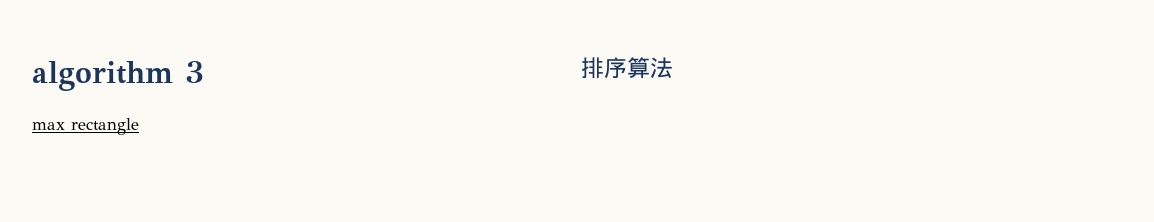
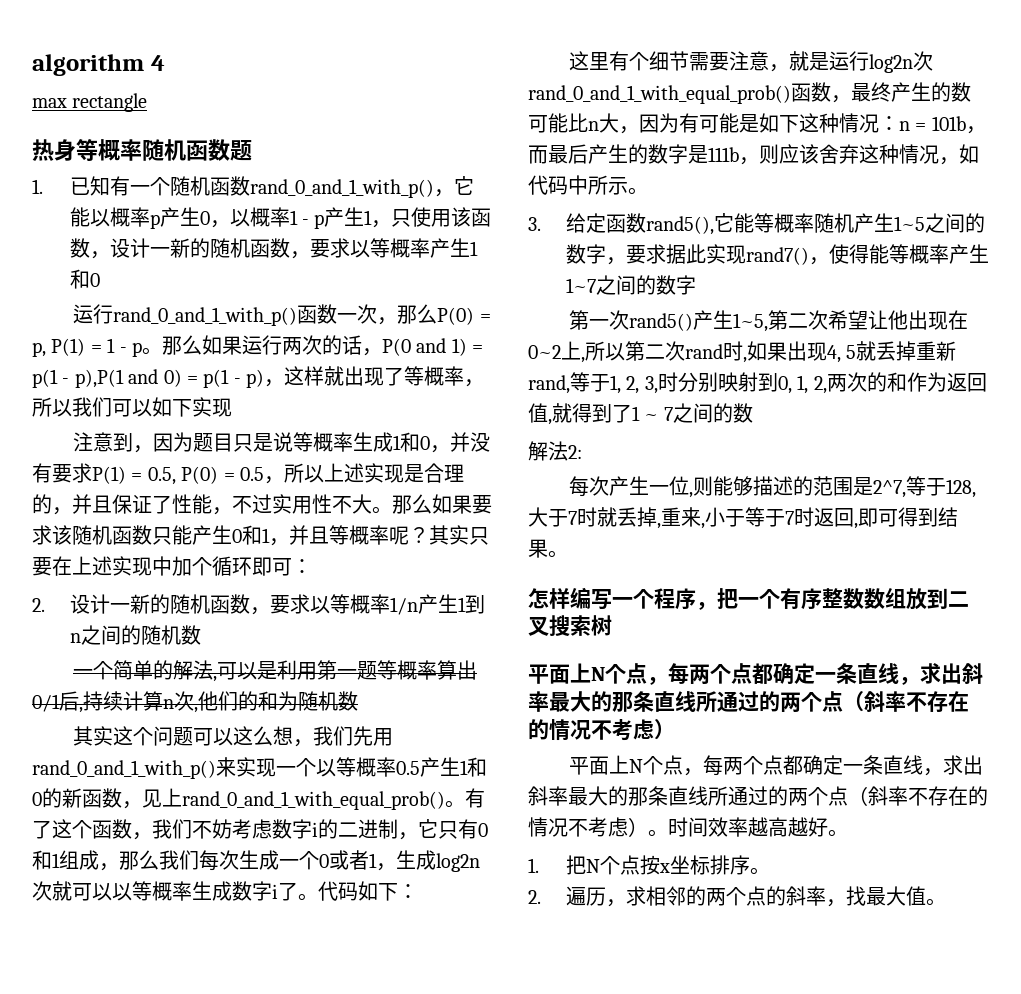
[185,61,204,83] 3 -> [150,55,165,71] 4
[581,57,673,79] 排序算法 -> [32,139,252,161] [32,176,474,198] [69,207,492,229] [69,238,478,259] [69,269,100,289] [73,304,491,326] [32,335,484,357] [32,366,485,388] [32,397,232,417] [73,432,491,453] [32,463,464,485] [32,494,492,515] [32,525,489,546] [32,556,312,576] [32,594,485,615] [69,625,201,645] [73,660,478,682] [32,691,358,713] [73,726,394,747] [32,757,487,779] [32,788,485,810] [32,819,488,840] [32,850,480,872] [32,881,418,901] [569,51,934,73] [528,82,971,104] [528,113,986,134] [528,144,979,165] [528,175,648,195] [528,213,985,235] [565,244,989,265] [565,275,696,295] [569,310,969,332] [528,341,957,363] [528,372,987,394] [528,403,753,425] [528,441,582,461] [569,476,977,498] [528,507,958,529] [528,539,568,558] [528,587,969,610] [528,615,612,637] [528,663,983,685] [528,691,969,712] [528,719,675,741] [569,755,984,776] [528,786,988,806] [528,817,848,837] [528,855,770,875] [528,886,946,907] 热身等概率随机函数题 // 1.已知有一个随机函数rand_0_and_1_with_p()，它能以概率p产生0，以概率1 - p产生1，只使用该函数，设计一新的随机函数，要求以等概率产生1和0 // 运行rand_0_and_1_with_p()函数一次，那么P(0) = p, P(1) = 1 - p。那么如果运行两次的话，P(0 and 1) = p(1 - p),P(1 and 0) = p(1 - p)，这样就出现了等概率，所以我们可以如下实现 // 注意到，因为题目只是说等概率生成1和0，并没有要求P(1) = 0.5, P(0) = 0.5，所以上述实现是合理的，并且保证了性能，不过实用性不大。那么如果要求该随机函数只能产生0和1，并且等概率呢？其实只要在上述实现中加个循环即可： // 2.设计一新的随机函数，要求以等概率1/n产生1到n之间的随机数 // 一个简单的解法,可以是利用第一题等概率算出0/1后,持续计算n次,他们的和为随机数 // 其实这个问题可以这么想，我们先用rand_0_and_1_with_p()来实现一个以等概率0.5产生1和0的新函数，见上rand_0_and_1_with_equal_prob()。有了这个函数，我们不妨考虑数字i的二进制，它只有0和1组成，那么我们每次生成一个0或者1，生成log2n次就可以以等概率生成数字i了。代码如下： // 这里有个细节需要注意，就是运行log2n次rand_0_and_1_with_equal_prob()函数，最终产生的数可能比n大，因为有可能是如下这种情况：n = 101b，而最后产生的数字是111b，则应该舍弃这种情况，如代码中所示。 // 3.给定函数rand5(),它能等概率随机产生1~5之间的数字，要求据此实现rand7()，使得能等概率产生1~7之间的数字 // 第一次rand5()产生1~5,第二次希望让他出现在0~2上,所以第二次rand时,如果出现4, 5就丢掉重新rand,等于1, 2, 3,时分别映射到0, 1, 2,两次的和作为返回值,就得到了1 ~ 7之间的数 // 解法2: // 每次产生一位,则能够描述的范围是2^7,等于128,大于7时就丢掉,重来,小于等于7时返回,即可得到结果。 // 怎样编写一个程序，把一个有序整数数组放到二叉搜索树 // 平面上N个点，每两个点都确定一条直线，求出斜率最大的那条直线所通过的两个点（斜率不存在的情况不考虑） // 平面上N个点，每两个点都确定一条直线，求出斜率最大的那条直线所通过的两个点（斜率不存在的情况不考虑）。时间效率越高越好。 // 1.把N个点按x坐标排序。 // 2.遍历，求相邻的两个点的斜率，找最大值。

